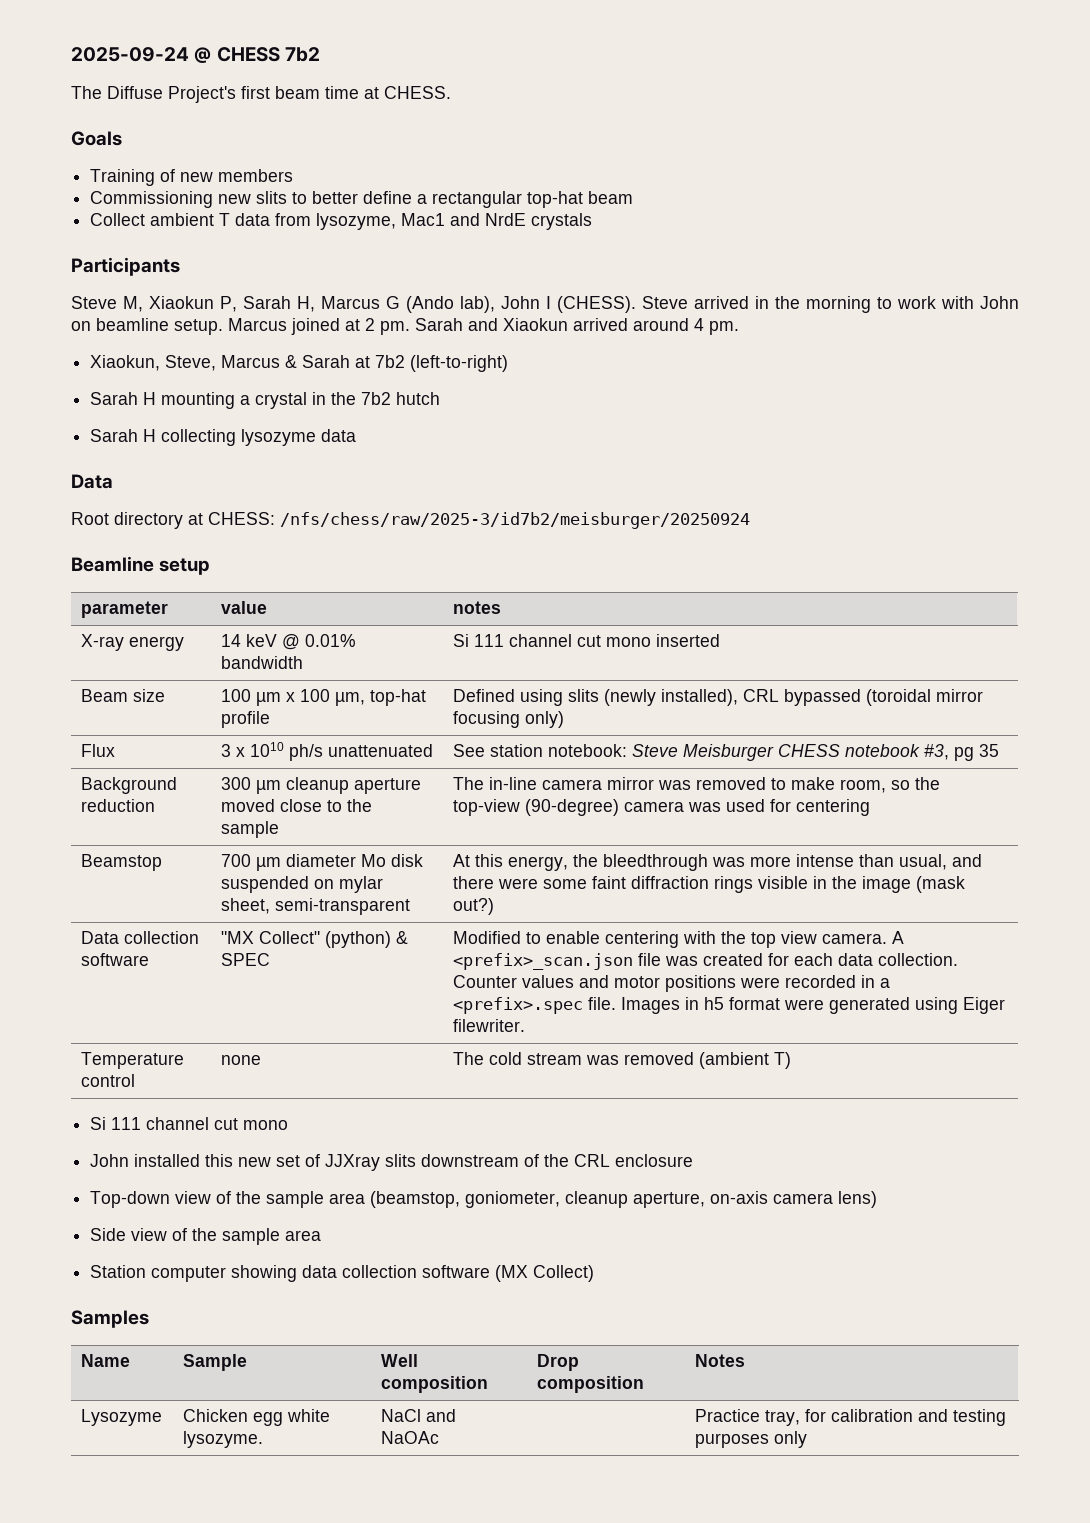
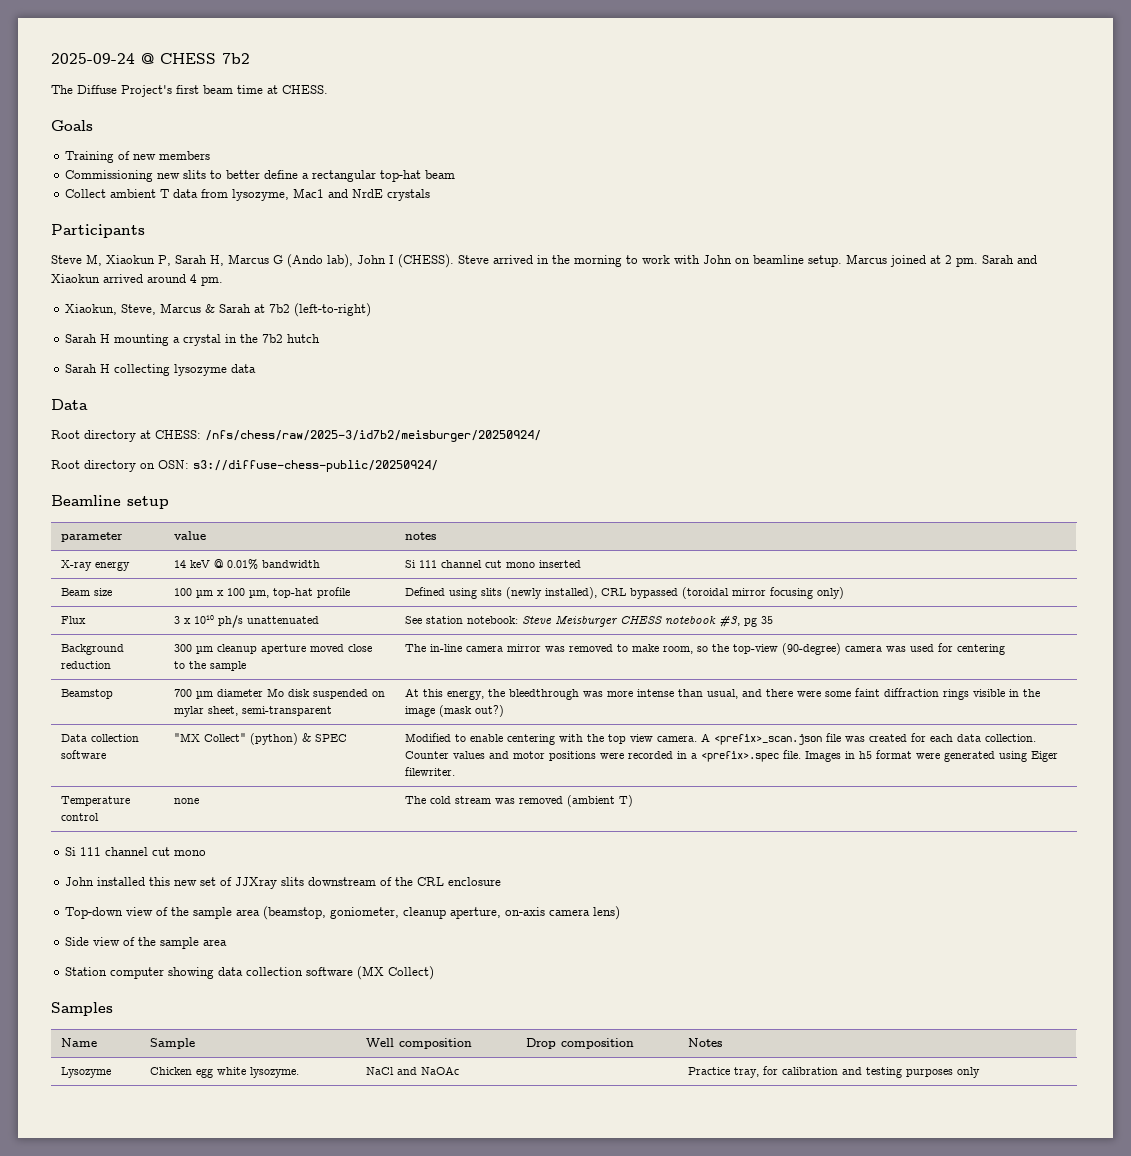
[280,512,750,529] /nfs/chess/raw/2025-3/id7b2/meisburger/20250924 -> [205,430,541,442] [51,460,438,472] /nfs/chess/raw/2025-3/id7b2/meisburger/20250924/ // Root directory on OSN: s3://diffuse-chess-public/20250924/

